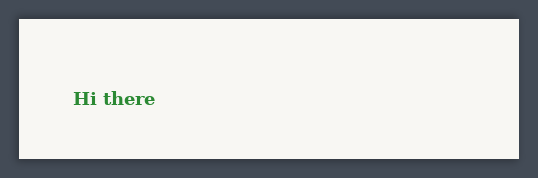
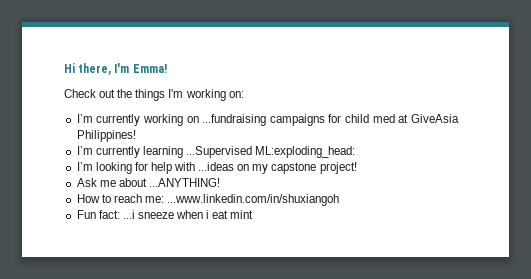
[103,91,155,105] there -> [78,63,167,75] [64,89,244,101] [76,114,459,126] [76,130,136,142] [76,146,356,158] [76,162,357,174] [76,178,220,187] [76,194,340,206] [76,210,254,219] there, I'm Emma! // Check out the things I'm working on: // I’m currently working on ...fundraising campaigns for child med at GiveAsia Philippines! // I’m currently learning ...Supervised ML:exploding_head: // I’m looking for help with ...ideas on my capstone project! // Ask me about ...ANYTHING! // How to reach me: ...www.linkedin.com/in/shuxiangoh // Fun fact: ...i sneeze when i eat mint

